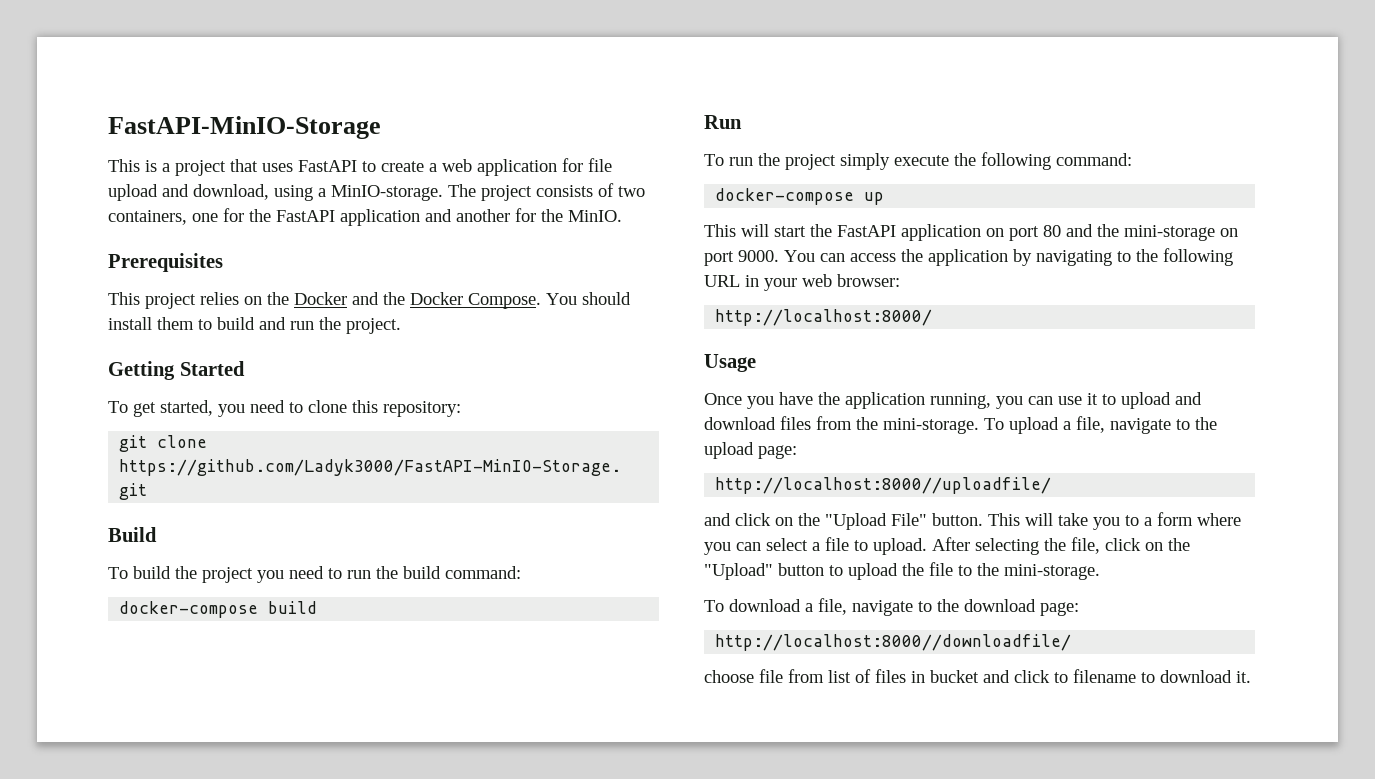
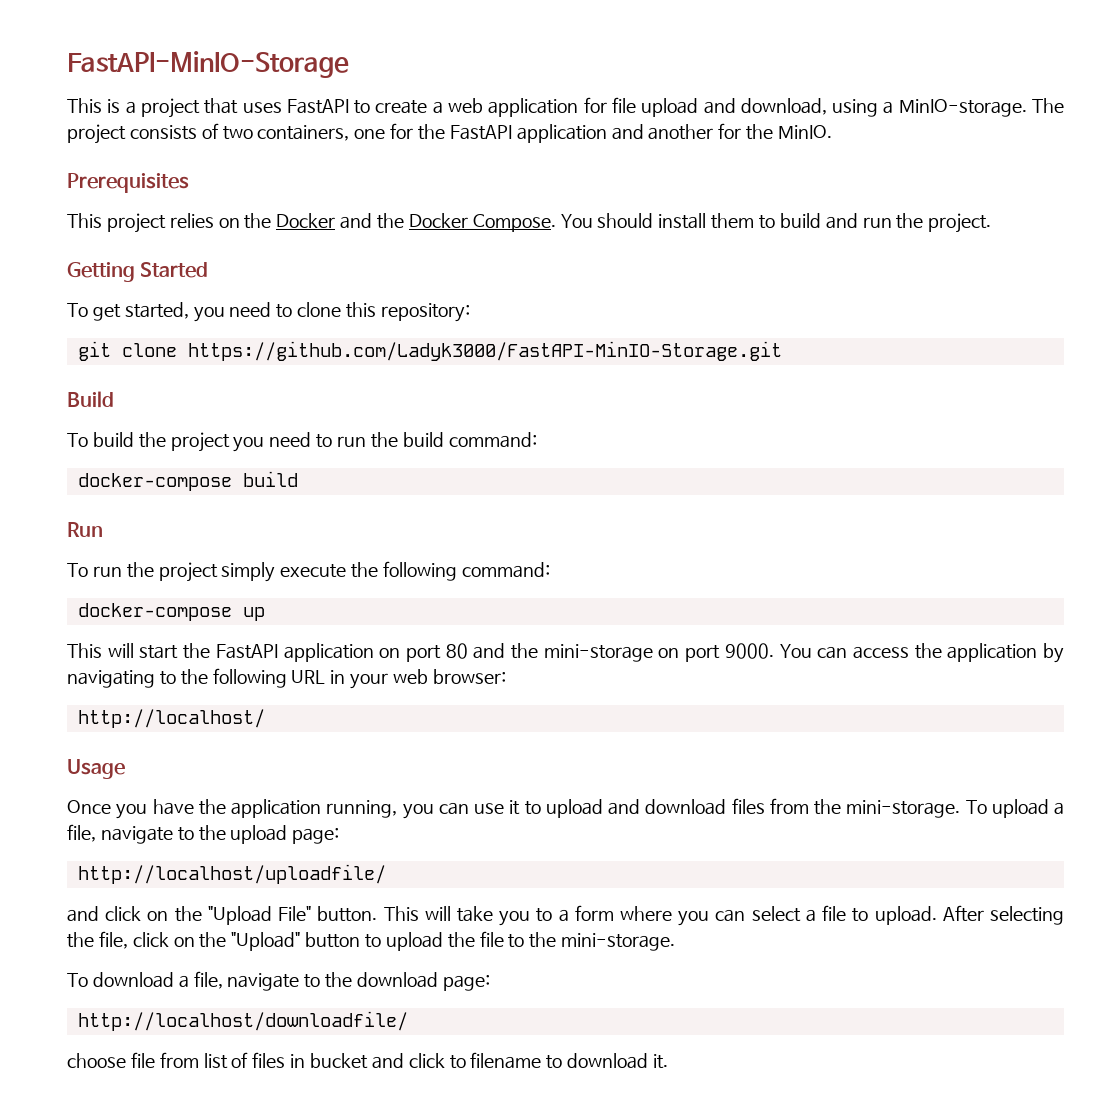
[715,309,933,326] http://localhost:8000/ -> [77,709,265,728] http://localhost/
[715,477,1052,494] http://localhost:8000//uploadfile/ -> [77,864,386,884] http://localhost/uploadfile/
[715,634,1072,651] http://localhost:8000//downloadfile/ -> [77,1011,408,1031] http://localhost/downloadfile/

